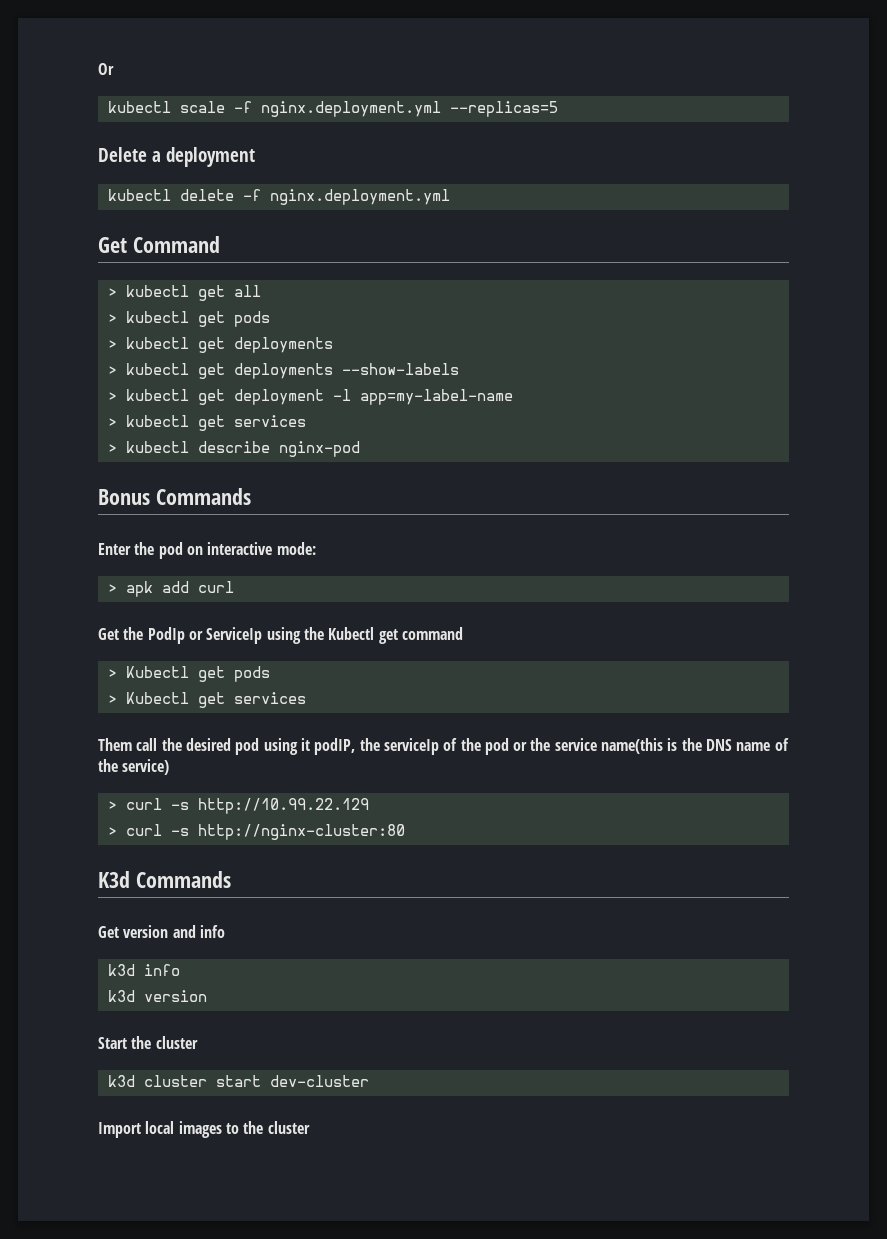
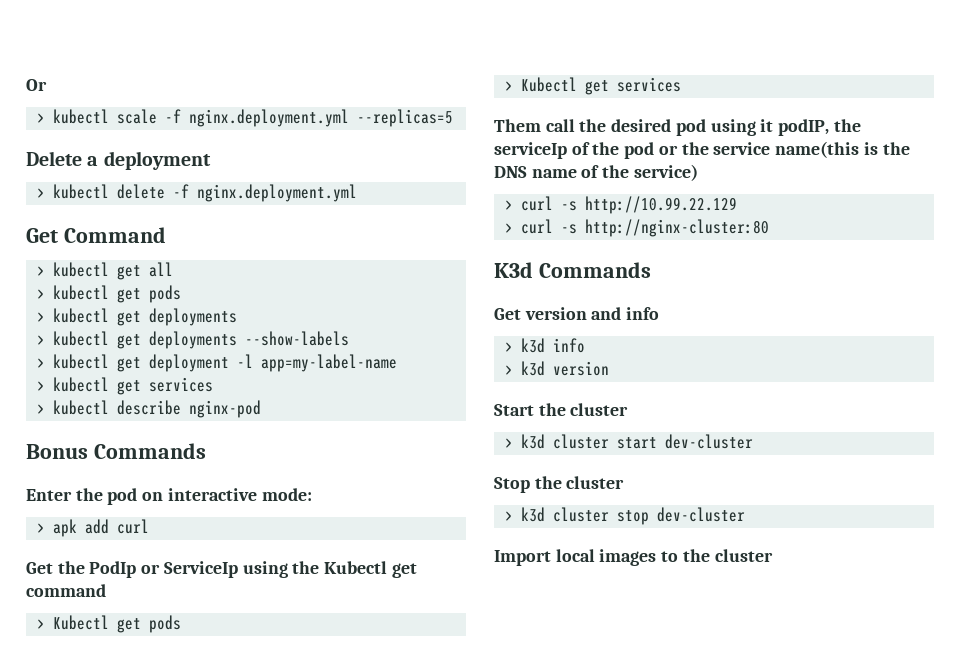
(114, 69) none -> [36,113,45,123] >
(255, 157) none -> [36,188,45,198] >
(225, 931) none -> [504,342,513,352] >
(180, 970) none -> [504,365,513,375] >
(198, 1042) none -> [504,438,513,448] >
(369, 1081) none -> [494,476,625,493] [504,507,745,525] // Stop the cluster // > k3d cluster stop dev-cluster

